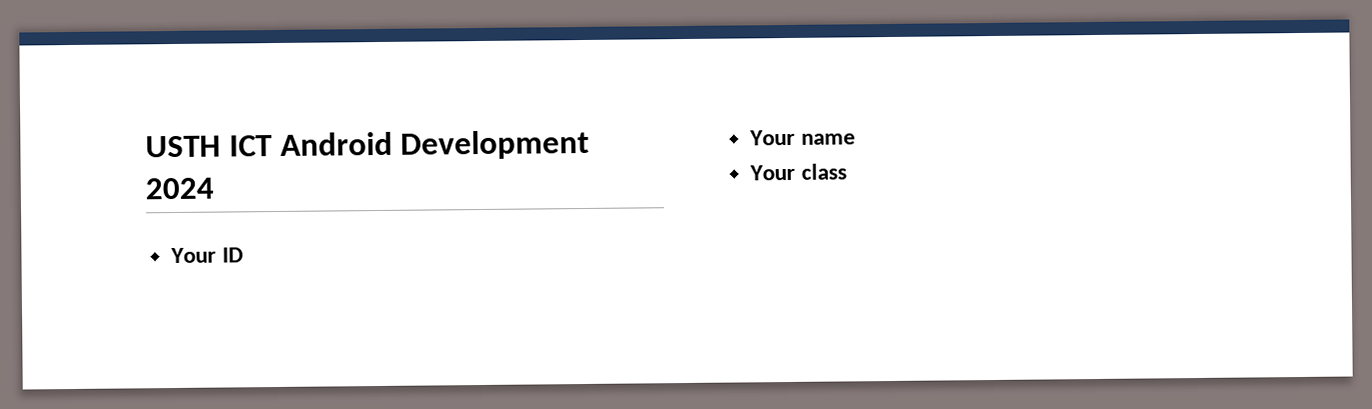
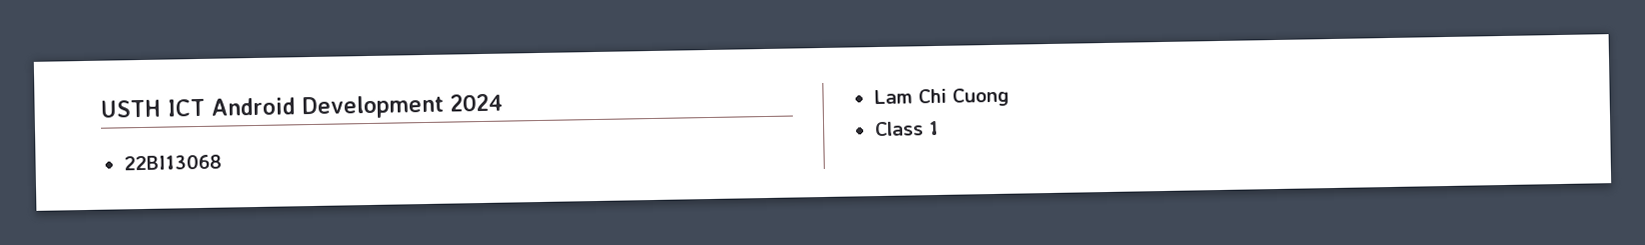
[170,247,244,264] [749,129,856,146] [749,163,847,181] Your ID // Your name // Your class -> [123,154,222,171] [873,87,1009,107] [874,120,939,137] 22BI13068 // Lam Chi Cuong // Class 1

